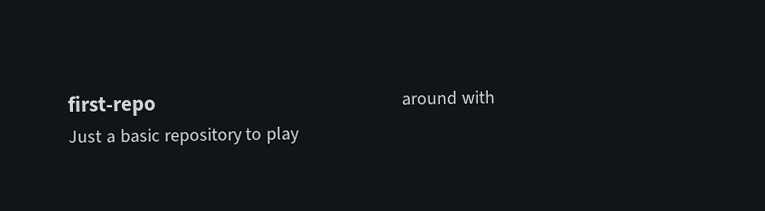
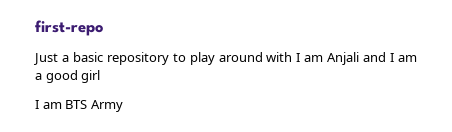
(495, 97) none -> [296,52,417,65] [35,70,101,83] [35,100,123,112] I am Anjali and I am a good girl // I am BTS Army

